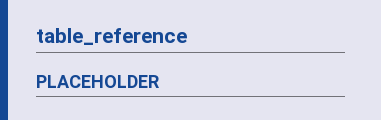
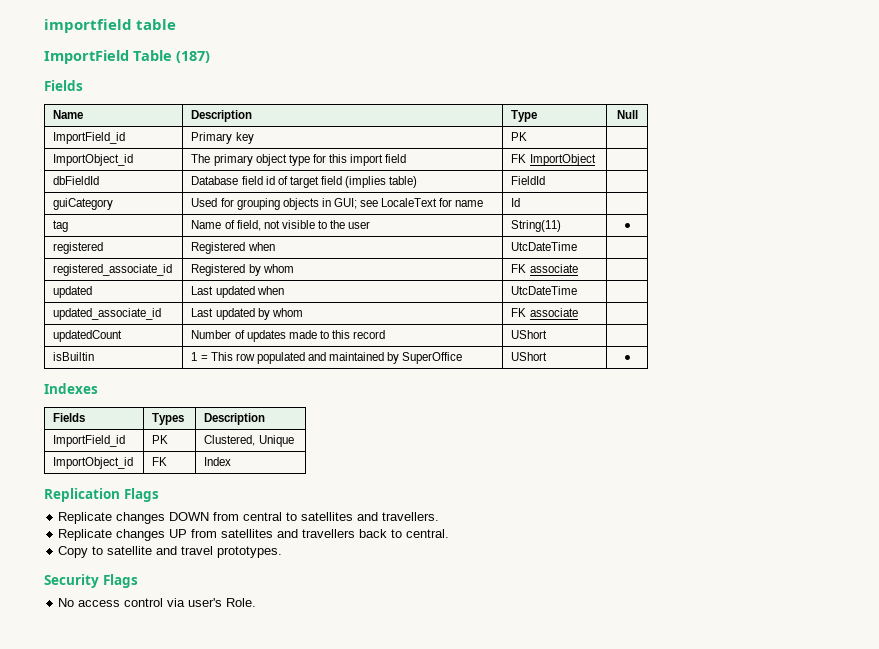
[36,28,187,45] [36,75,160,88] table_reference // PLACEHOLDER -> [44,19,177,33] [44,50,210,64] [44,80,83,91] [53,110,84,119] [191,110,253,122] [511,110,538,122] [616,110,638,119] [53,132,126,144] [191,132,254,144] [511,132,528,141] [53,154,134,166] [191,154,407,166] [511,154,596,166] [53,176,100,185] [191,176,418,188] [511,176,546,185] [53,198,114,210] [191,198,484,210] [511,198,521,207] [53,220,69,232] [191,220,371,231] [511,220,562,232] [623,223,631,229] [53,242,104,254] [191,242,275,254] [511,242,578,251] [53,264,173,276] [191,264,294,276] [511,264,578,273] [53,286,93,298] [191,286,284,298] [511,286,578,295] [53,308,162,320] [191,308,303,320] [511,308,578,317] [53,330,123,342] [191,330,386,342] [511,330,548,339] [53,352,95,361] [191,352,463,364] [511,352,548,361] [623,355,631,361] [44,383,98,394] [53,413,86,422] [152,413,185,425] [204,413,266,425] [53,435,126,447] [152,435,169,444] [204,435,294,447] [53,457,134,469] [152,457,168,466] [204,457,232,466] [44,488,159,502] [58,512,440,524] [58,529,450,541] [58,546,283,558] [44,574,138,588] [58,598,257,607] importfield table // ImportField Table (187) // Fields // Name | Description | Type | Null // ImportField_id | Primary key | PK | // ImportObject_id | The primary object type for this import field | FK ImportObject | // dbFieldId | Database field id of target field (implies table) | FieldId | // guiCategory | Used for grouping objects in GUI; see LocaleText for name | Id | // tag | Name of field, not visible to the user | String(11) | ● // registered | Registered when | UtcDateTime | // registered_associate_id | Registered by whom | FK associate | // updated | Last updated when | UtcDateTime | // updated_associate_id | Last updated by whom | FK associate | // updatedCount | Number of updates made to this record | UShort | // isBuiltin | 1 = This row populated and maintained by SuperOffice | UShort | ● // Indexes // Fields | Types | Description // ImportField_id | PK | Clustered, Unique // ImportObject_id | FK | Index // Replication Flags // Replicate changes DOWN from central to satellites and travellers. // Replicate changes UP from satellites and travellers back to central. // Copy to satellite and travel prototypes. // Security Flags // No access control via user's Role.

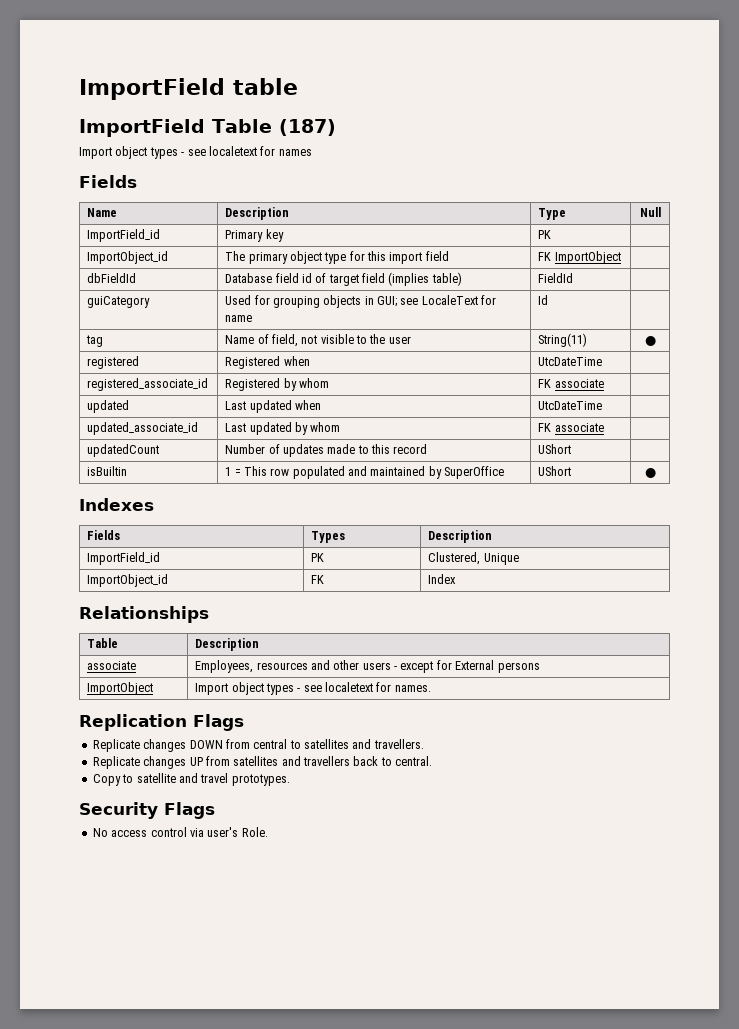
[44,19,132,33] importfield -> [79,78,225,100] ImportField
(210, 57) none -> [79,146,312,159] // Import object types - see localetext for names
(232, 461) none -> [79,606,209,623] [87,638,119,648] [195,638,260,651] [87,661,137,670] [195,660,540,673] [87,682,154,695] [195,682,431,695] // Relationships // Table | Description // associate | Employees, resources and other users - except for External persons // ImportObject | Import object types - see localetext for names.

